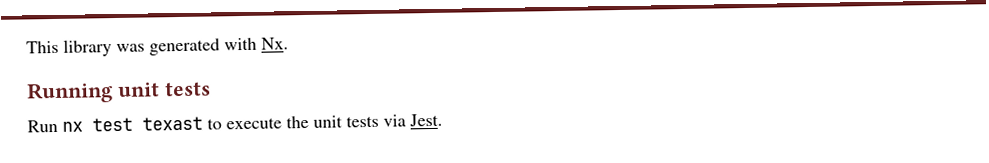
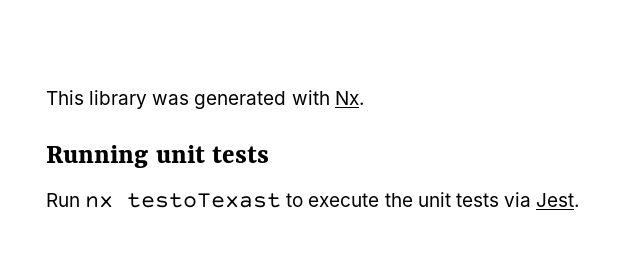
[92,116,203,132] test texast -> [127,193,282,208] testoTexast

